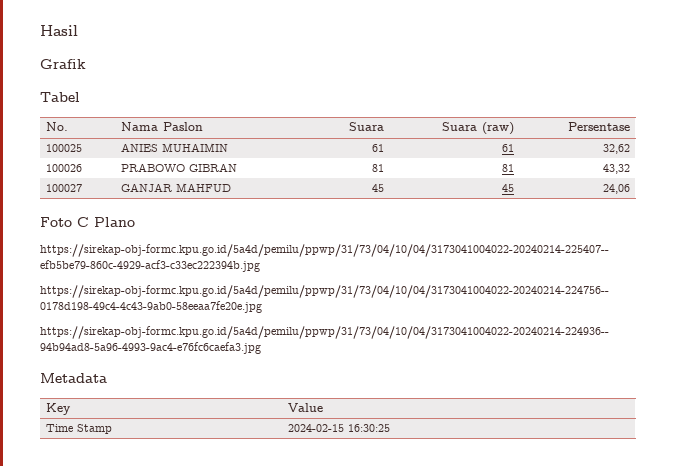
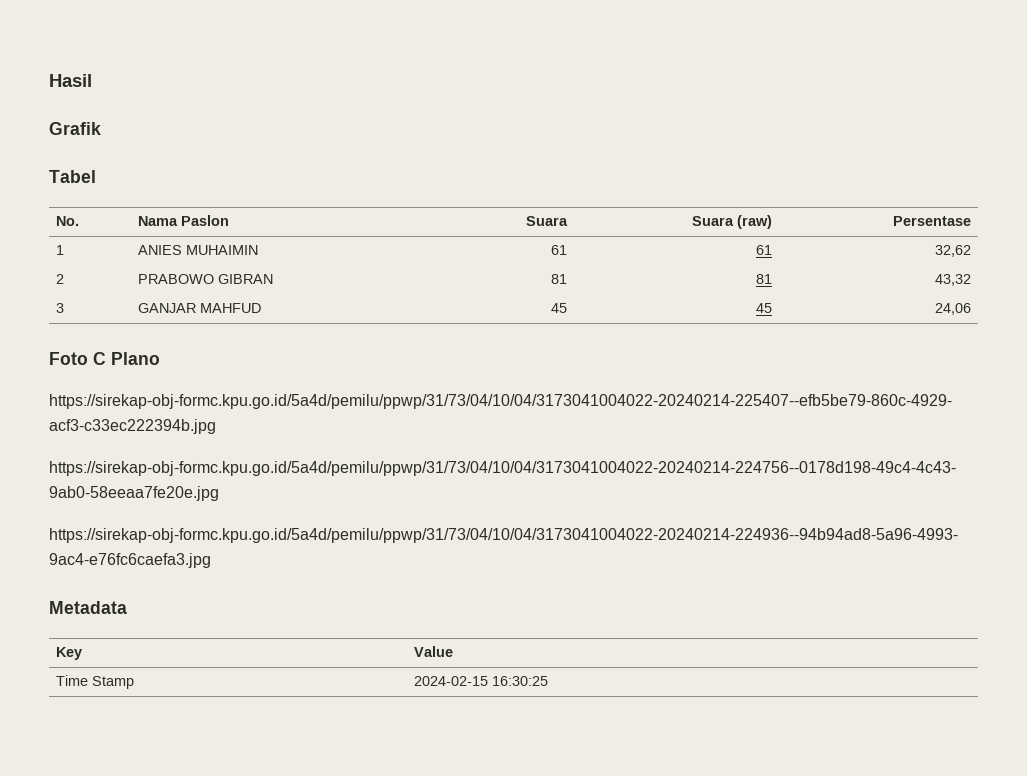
[46,144,83,152] 100025 -> [56,245,65,255] 1
[46,164,83,172] 100026 -> [56,274,65,284] 2
[46,184,83,192] 100027 -> [56,303,65,313] 3

